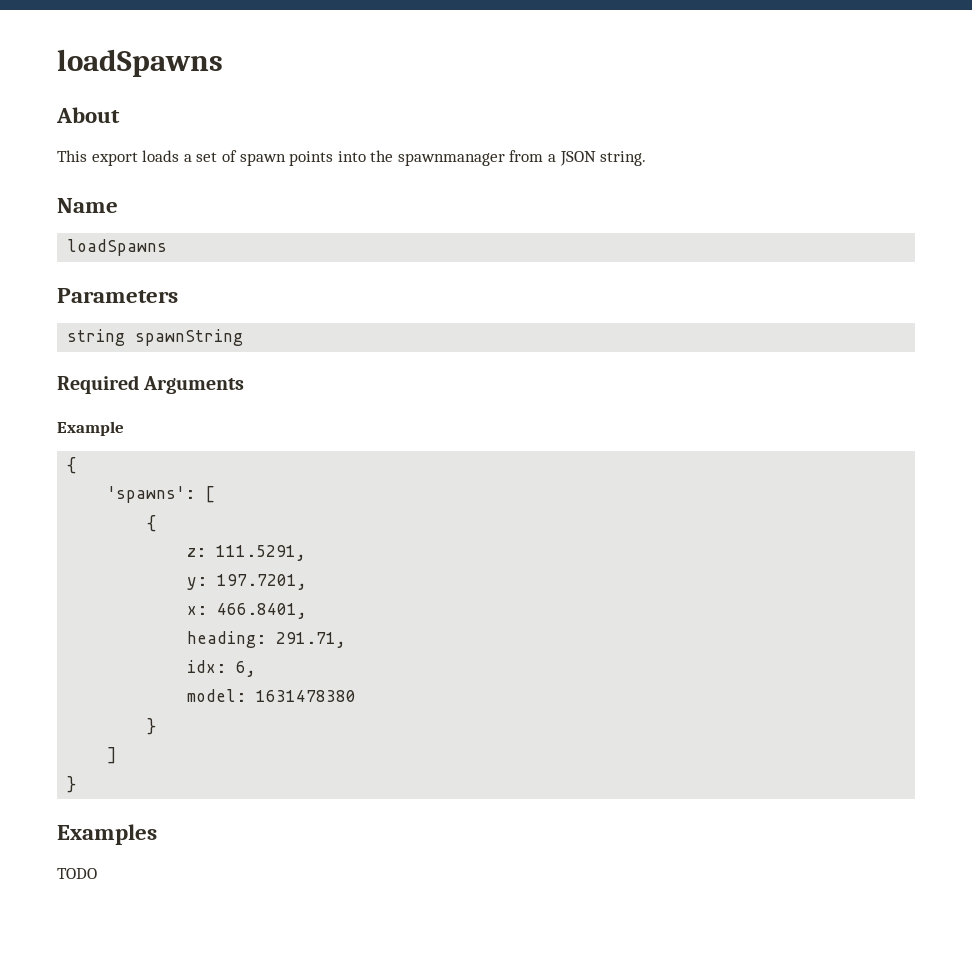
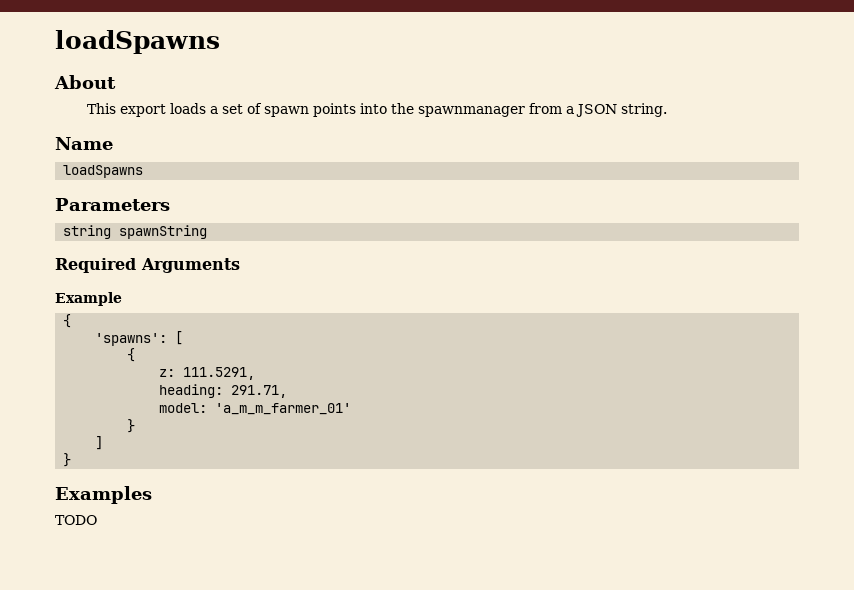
[187,574,308,590] [187,603,308,619] // y: 197.7201, // x: 466.8401, -> (256, 373) none
[187,660,257,677] // idx: 6, -> (288, 391) none
[256,690,357,702] 1631478380 -> [215,403,352,415] 'a_m_m_farmer_01'

